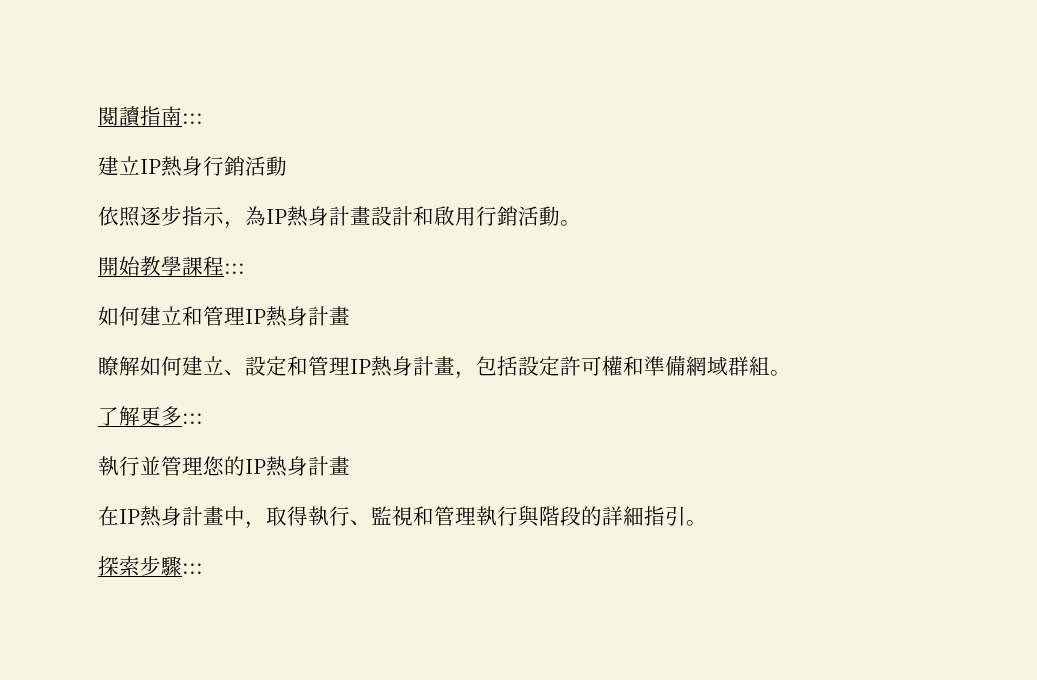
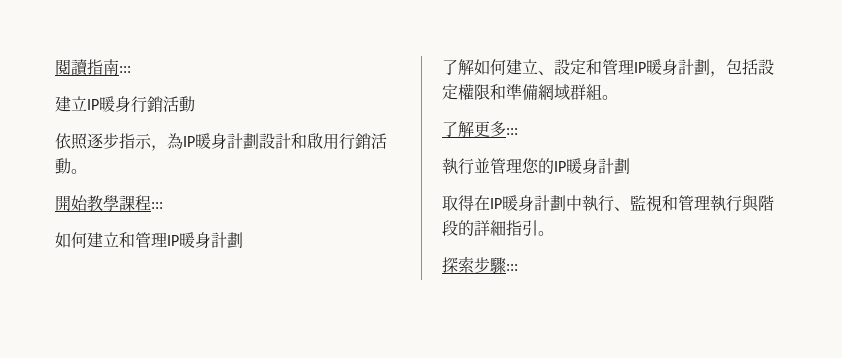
[161,156,182,177] 熱 -> [99,96,115,112] 暖
[287,206,371,227] 熱身計畫 -> [195,133,259,149] 暖身計劃
[266,306,350,327] [98,356,119,376] 熱身計畫 // 瞭 -> [179,232,243,248] [442,59,458,75] 暖身計劃 // 了
[371,356,455,377] 熱身計畫 -> [646,59,710,75] 暖身計劃
[560,356,623,376] 許可權 -> [458,84,490,100] 權限
[266,456,350,477] [98,506,308,529] 熱身計畫 // 在IP熱身計畫中，取得 -> [566,158,630,174] [442,195,582,211] 暖身計劃 // 取得在IP暖身計劃中

